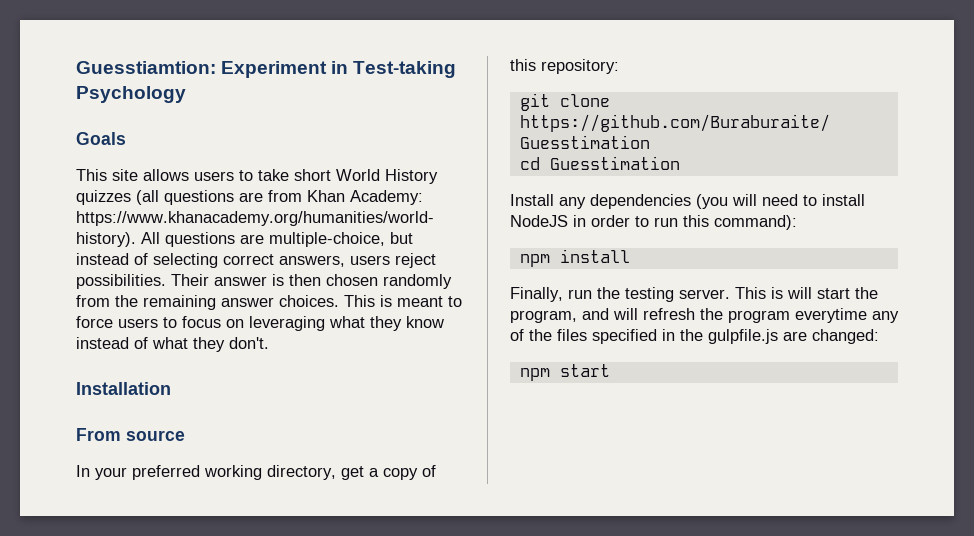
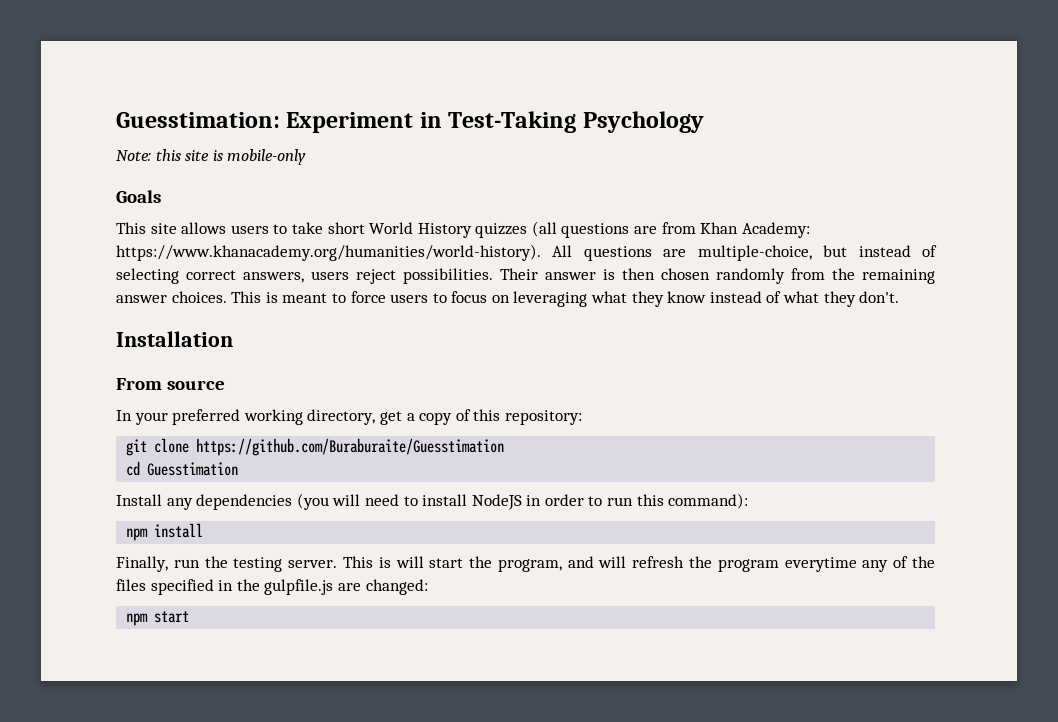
[76,61,216,74] Guesstiamtion: -> [116,112,280,128] Guesstimation:
[353,61,457,78] Test-taking -> [448,111,577,133] Test-Taking
(186, 94) none -> [116,149,307,165] // Note: this site is mobile-only

